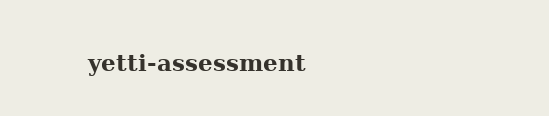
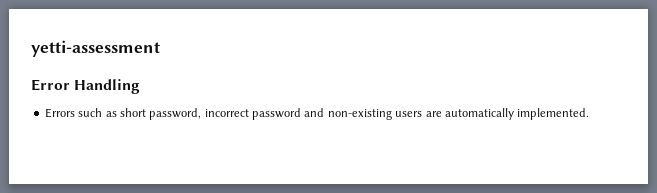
(306, 65) none -> [31,79,141,94] [44,108,590,120] // Error Handling // Errors such as short password, incorrect password and non-existing users are automatically implemented.

